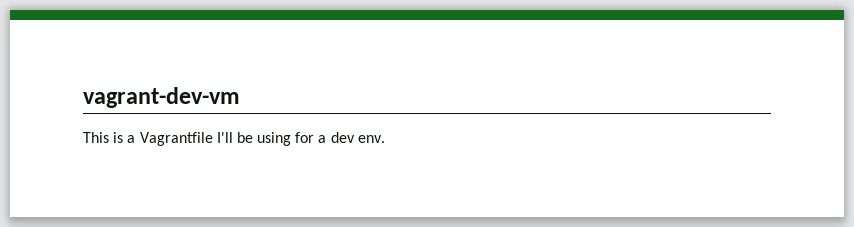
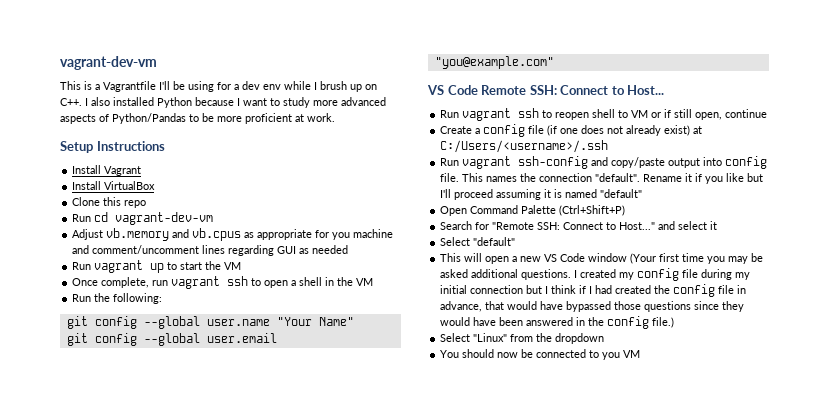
[357,135,385,143] env. -> [263,81,377,92] [60,97,386,108] [60,113,335,124] [60,141,165,153] [72,165,142,176] [72,181,156,190] [72,197,147,208] [72,212,214,225] [72,228,394,241] [72,245,349,256] [72,260,242,273] [72,276,374,289] [72,293,163,304] [66,316,354,329] [66,333,277,346] [434,56,554,69] [427,85,665,95] [440,108,768,121] [440,124,703,137] [440,140,609,153] [440,156,768,169] [440,173,764,184] [440,189,643,200] [440,205,626,216] [440,221,718,230] [440,237,516,246] [440,253,764,264] [440,268,751,281] [440,284,747,297] [440,301,745,312] [440,316,675,329] [440,333,605,344] [440,349,641,360] env while I brush up on C++. I also installed Python because I want to study more advanced aspects of Python/Pandas to be more proficient at work. // Setup Instructions // Install Vagrant // Install VirtualBox // Clone this repo // Run cd vagrant-dev-vm // Adjust vb.memory and vb.cpus as appropriate for you machine and comment/uncomment lines regarding GUI as needed // Run vagrant up to start the VM // Once complete, run vagrant ssh to open a shell in the VM // Run the following: // git config --global user.name "Your Name" // git config --global user.email "you@example.com" // VS Code Remote SSH: Connect to Host... // Run vagrant ssh to reopen shell to VM or if still open, continue // Create a config file (if one does not already exist) at C:/Users/<username>/.ssh // Run vagrant ssh-config and copy/paste output into config file. This names the connection "default". Rename it if you like but I'll proceed assuming it is named "default" // Open Command Palette (Ctrl+Shift+P) // Search for "Remote SSH: Connect to Host..." and select it // Select "default" // This will open a new VS Code window (Your first time you may be asked additional questions. I created my config file during my initial connection but I think if I had created the config file in advance, that would have bypassed those questions since they would have been answered in the config file.) // Select "Linux" from the dropdown // You should now be connected to you VM

